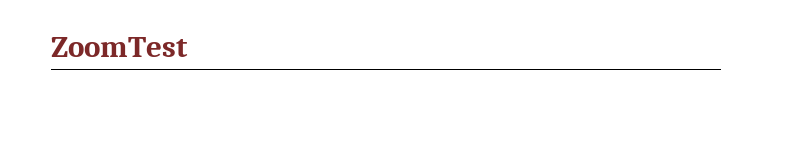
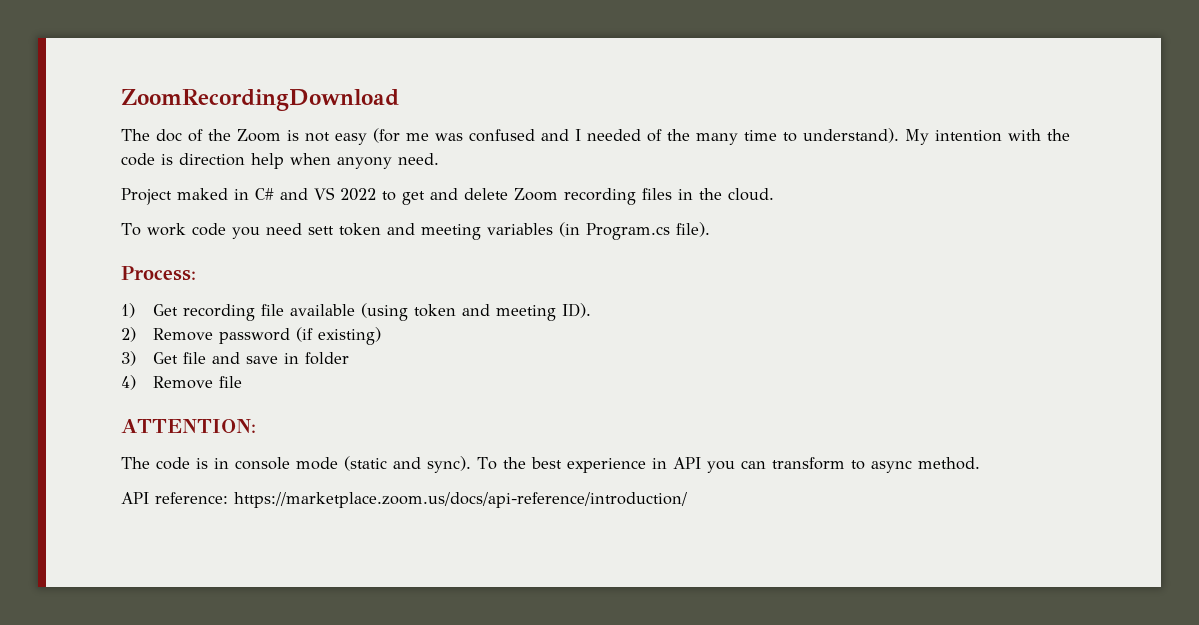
[51,37,188,57] ZoomTest -> [121,89,399,111] [121,128,1070,145] [121,153,439,169] [121,187,774,205] [121,222,710,240] [121,266,196,281] [121,303,591,321] [121,327,381,345] [121,351,349,366] [121,375,242,390] [121,419,256,433] [121,456,980,473] [121,492,687,508] ZoomRecordingDownload // The doc of the Zoom is not easy (for me was confused and I needed of the many time to understand). My intention with the code is direction help when anyony need. // Project maked in C# and VS 2022 to get and delete Zoom recording files in the cloud. // To work code you need sett token and meeting variables (in Program.cs file). // Process: // 1) Get recording file available (using token and meeting ID). // 2) Remove password (if existing) // 3) Get file and save in folder // 4) Remove file // ATTENTION: // The code is in console mode (static and sync). To the best experience in API you can transform to async method. // API reference: https://marketplace.zoom.us/docs/api-reference/introduction/

